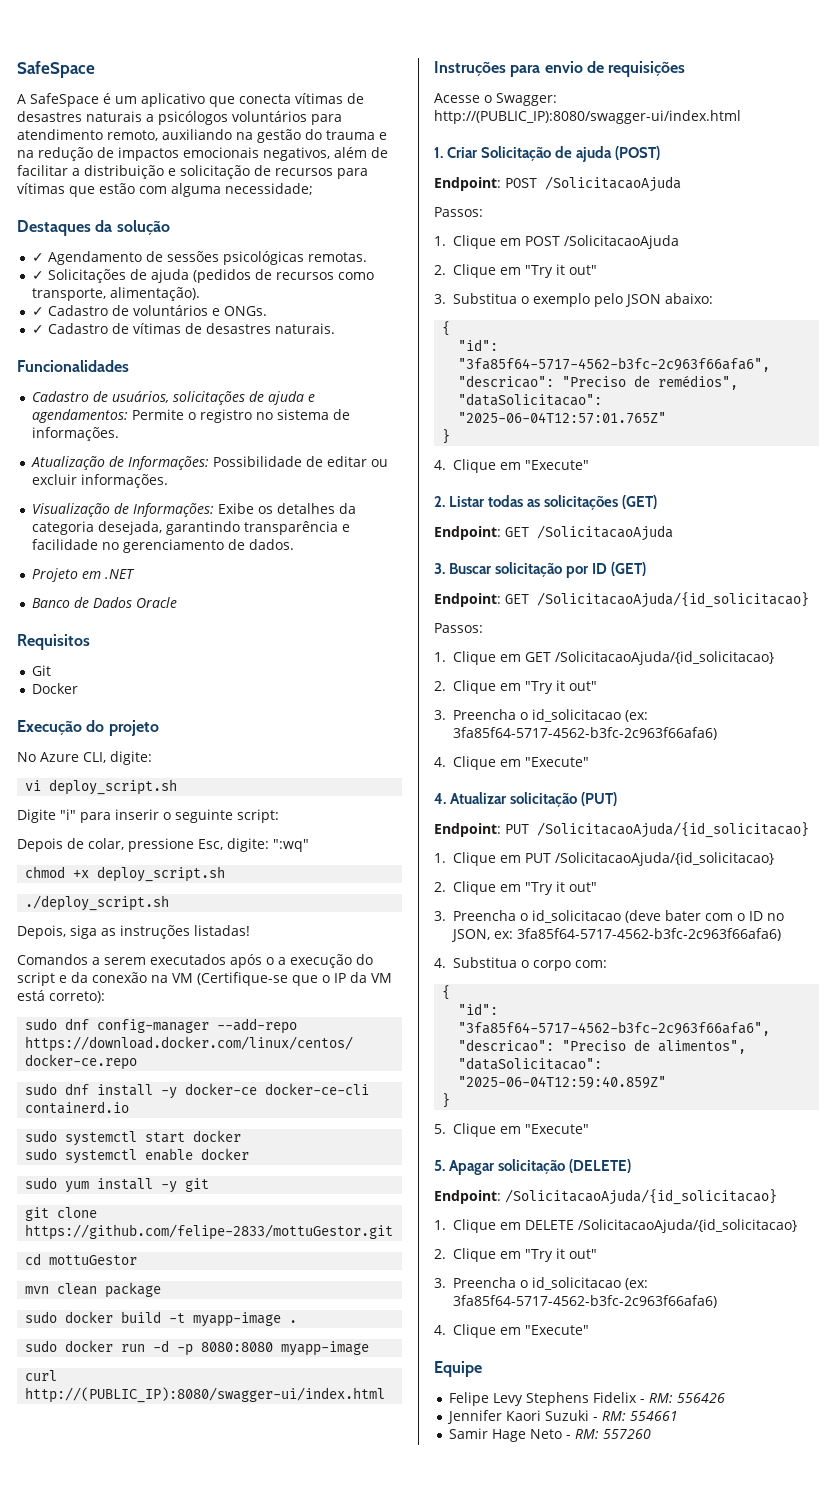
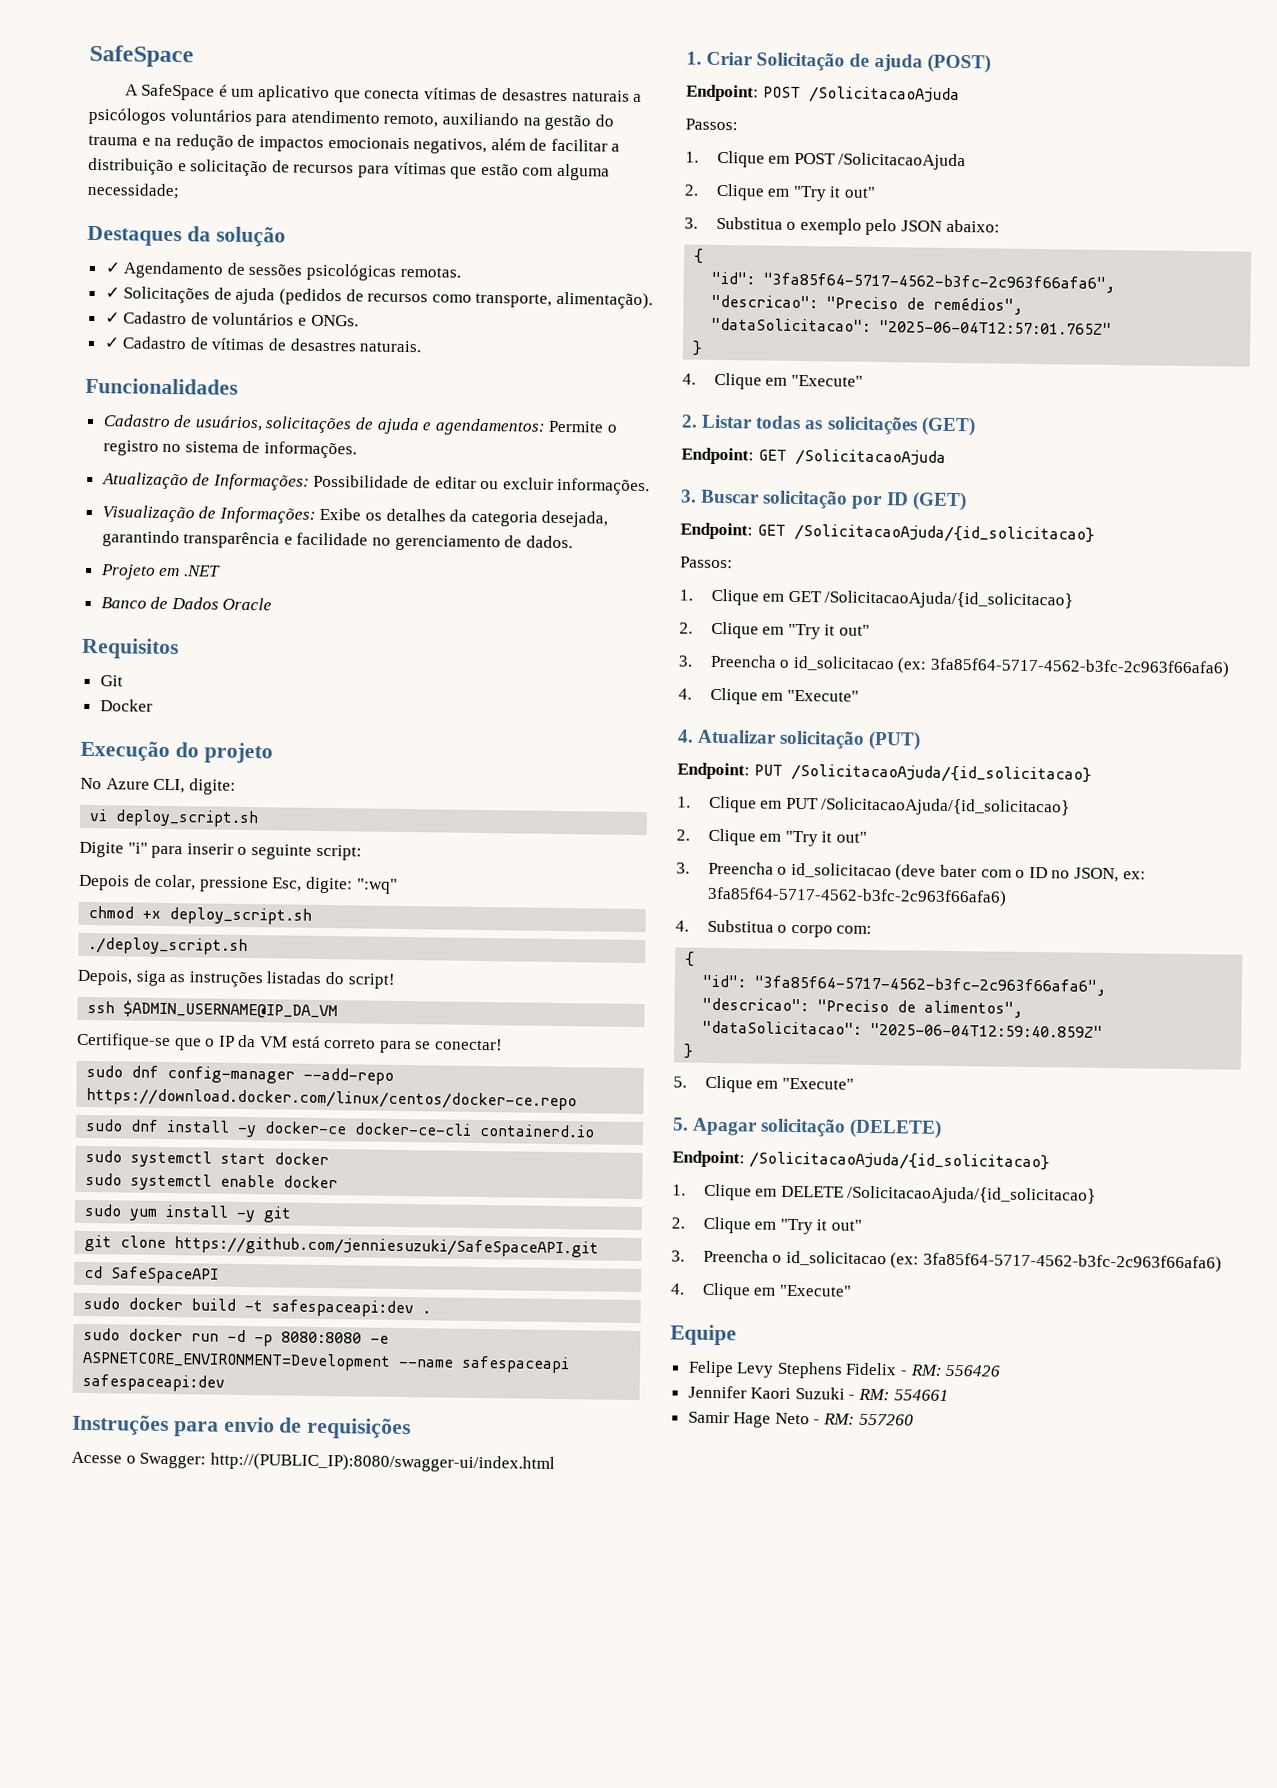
[194,925,250,936] [17,954,373,968] [17,972,288,986] listadas! // Comandos a serem executados após o a execução do script e da conexão na VM (Certifique-se -> [266,971,395,989] [87,1000,339,1020] [76,1032,171,1051] listadas do script! // ssh $ADMIN_USERNAME@IP_DA_VM // Certifique-se
[49,991,105,1003] correto): -> [324,1038,503,1054] correto para se conectar!
[25,1224,394,1240] https://github.com/felipe-2833/mottuGestor.git -> [174,1236,600,1258] https://github.com/jenniesuzuki/SafeSpaceAPI.git
[49,1255,138,1265] [25,1282,162,1298] mottuGestor // mvn clean package -> [111,1266,220,1284] SafeSpaceAPI
[193,1312,282,1327] myapp-image -> [271,1299,415,1318] safespaceapi:dev
[281,1341,370,1356] [25,1370,58,1381] [25,1387,386,1403] myapp-image // curl http://(PUBLIC_IP):8080/swagger-ui/index.html -> [370,1335,390,1344] [82,1350,571,1374] [82,1373,226,1392] -e ASPNETCORE_ENVIRONMENT=Development --name safespaceapi safespaceapi:dev

